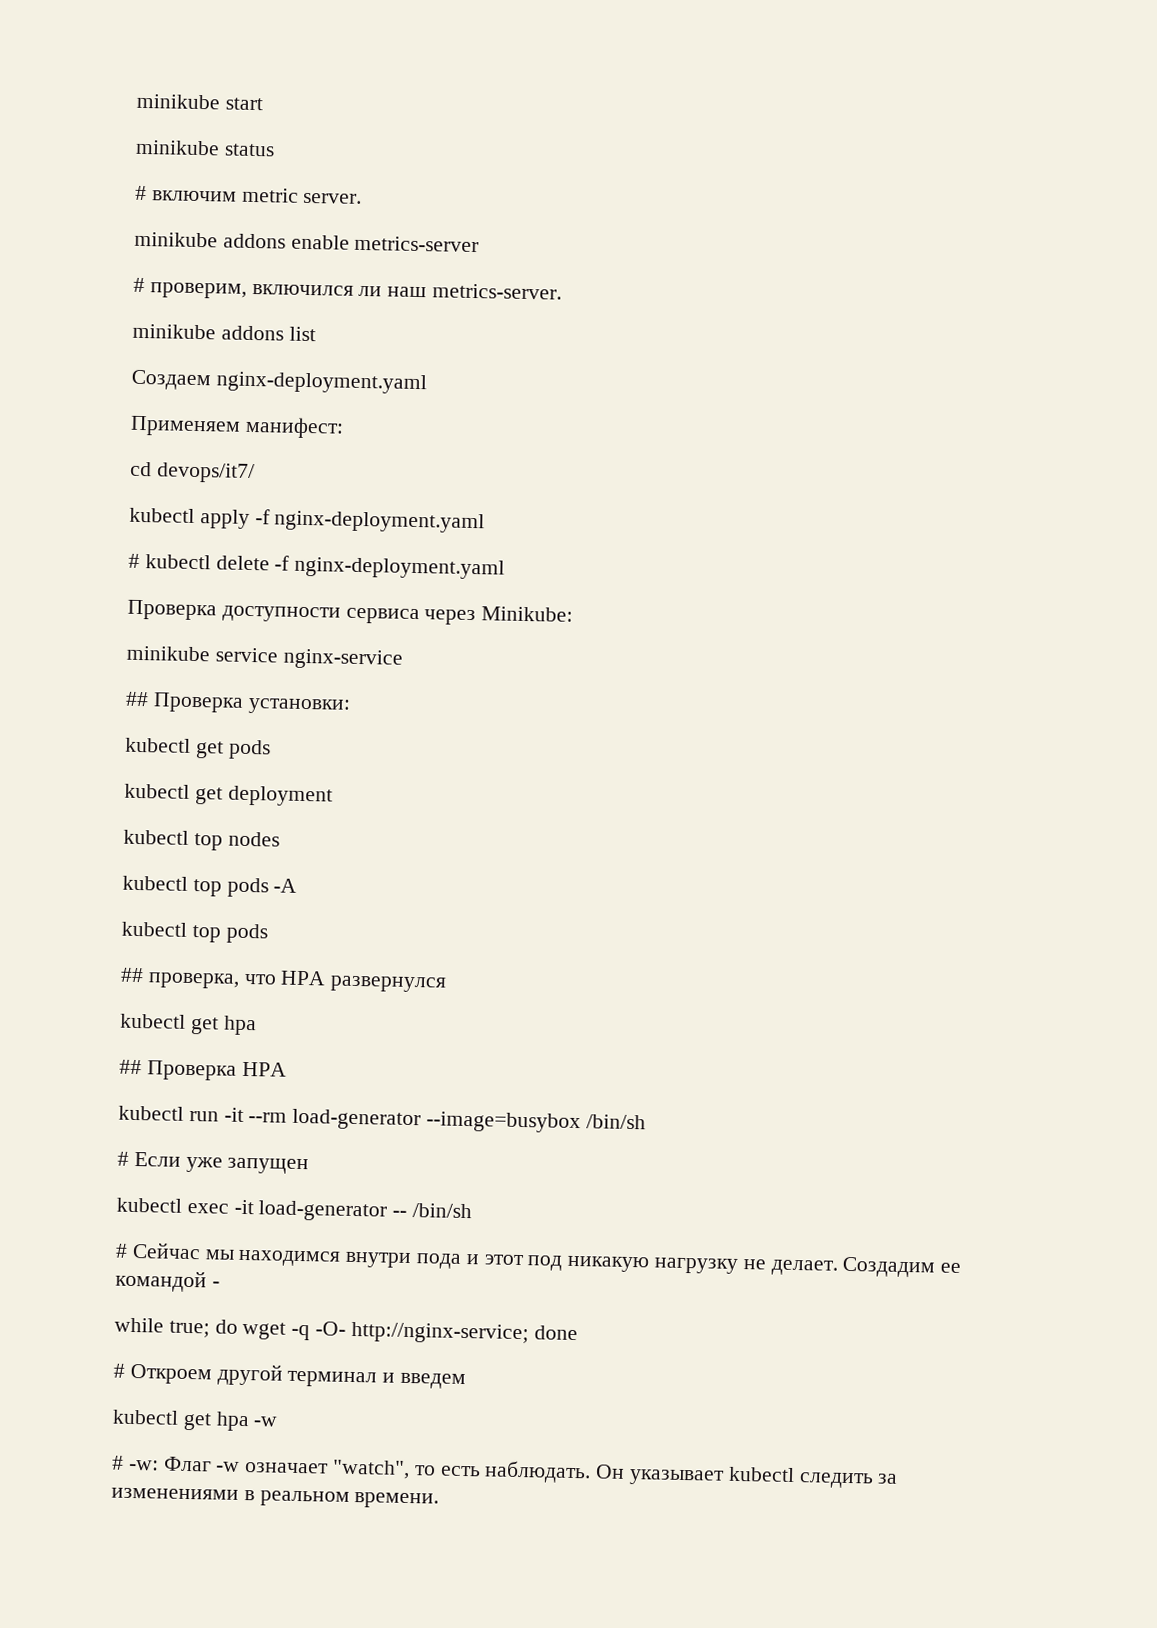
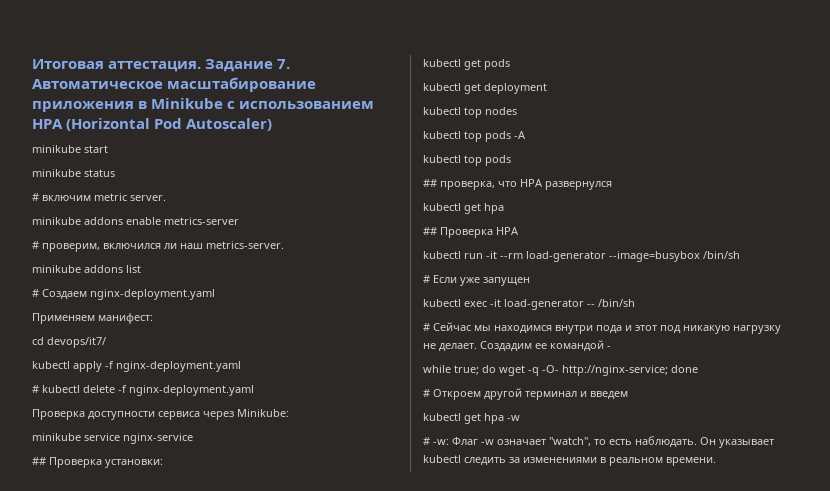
(136, 101) none -> [32,59,291,72] [32,77,317,92] [32,98,375,112] [32,118,273,131] Итоговая аттестация. Задание 7. Автоматическое масштабирование приложения в Minikube с использованием HPA (Horizontal Pod Autoscaler) //
(316, 334) none -> [32,289,39,297] #

